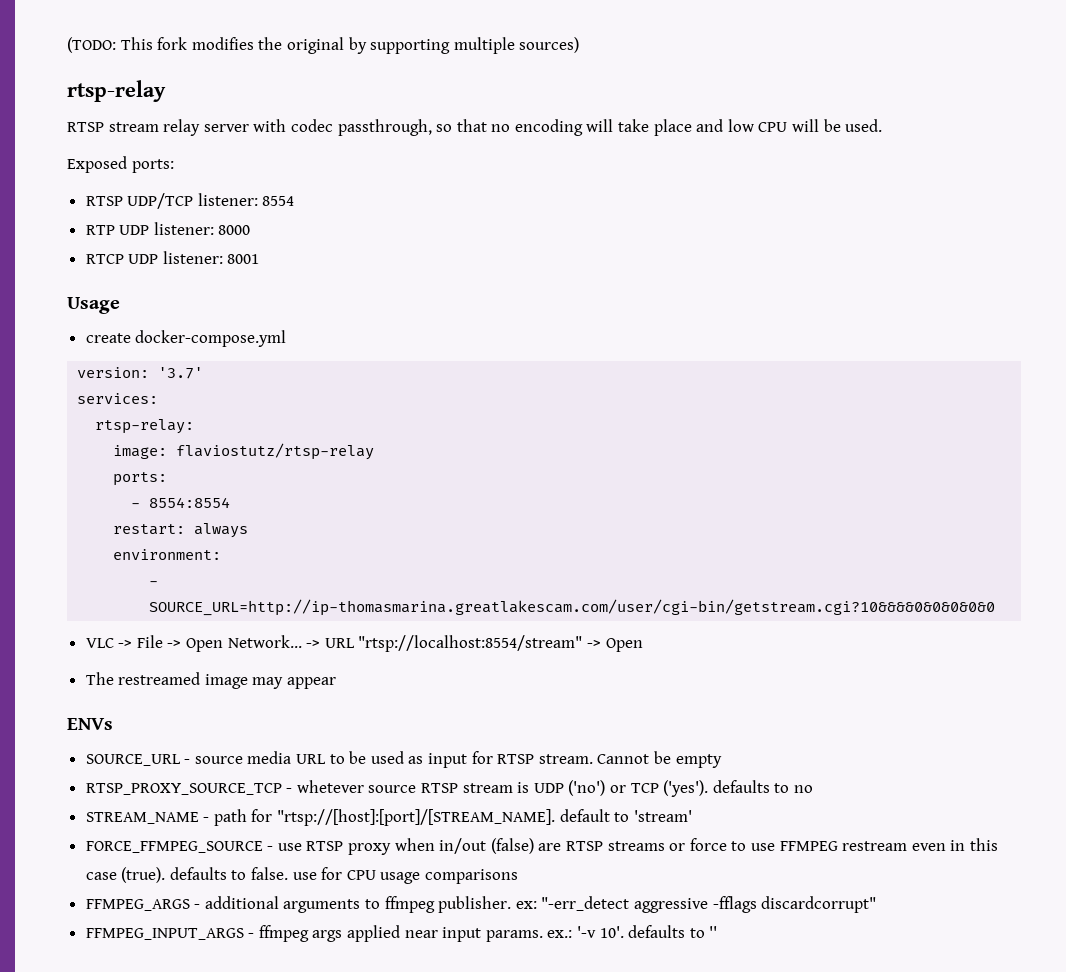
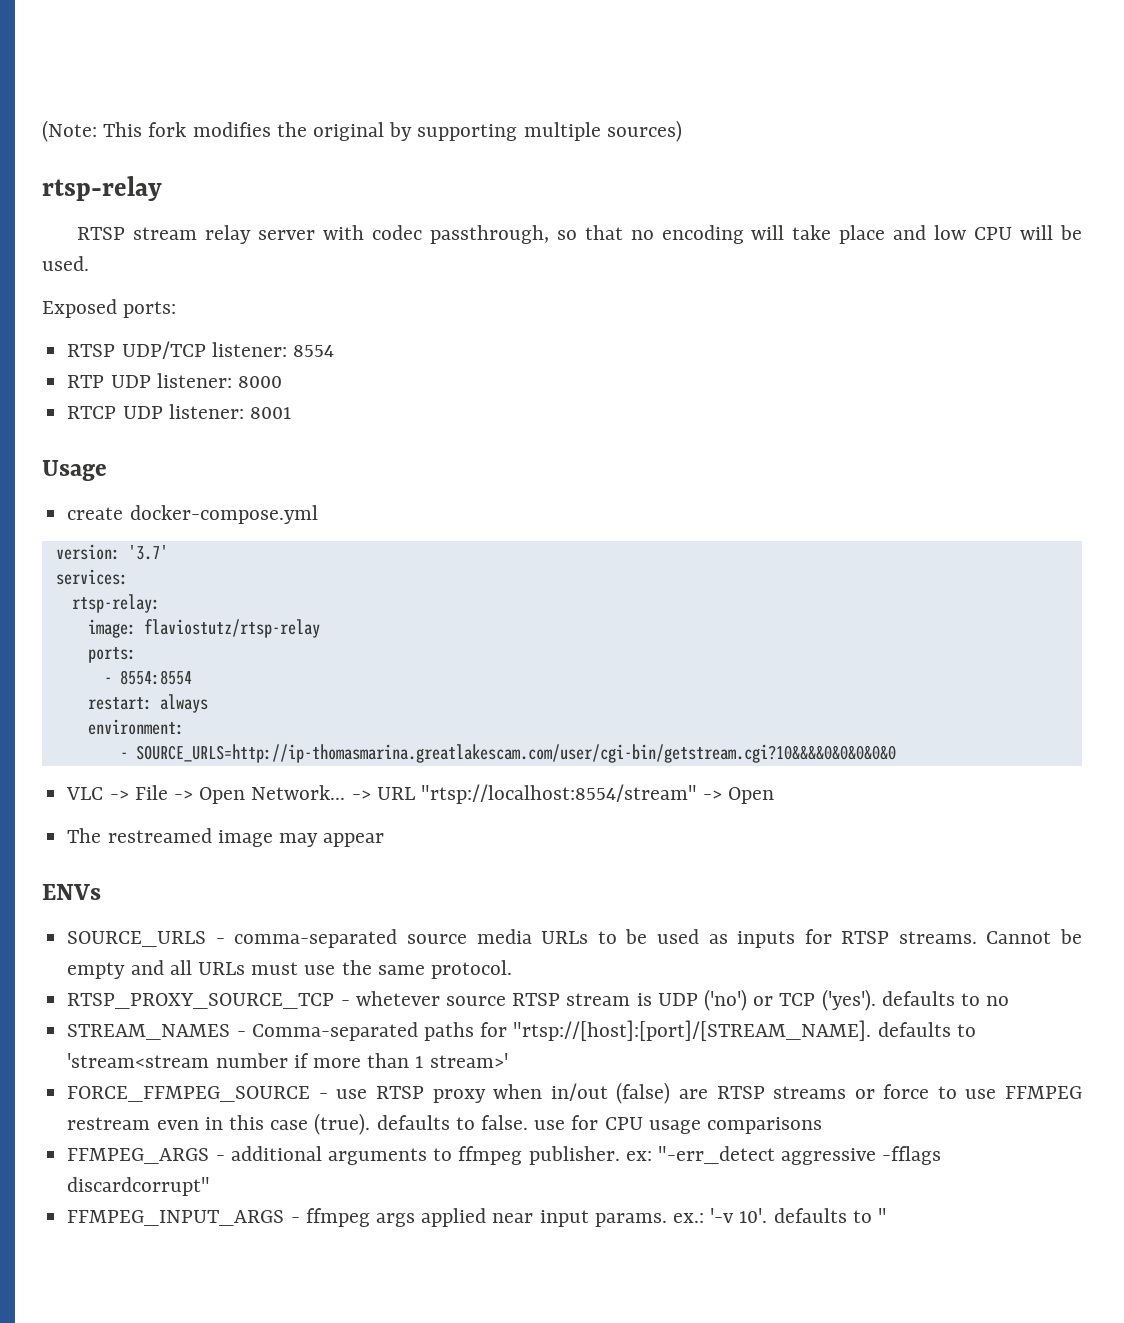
[67,37,116,53] (TODO: -> [42,120,97,142] (Note:
[149,599,996,616] SOURCE_URL=http://ip-thomasmarina.greatlakescam.com/user/cgi-bin/getstream.cgi?10&&&&0&0&0&0&0 -> [135,744,896,763] SOURCE_URLS=http://ip-thomasmarina.greatlakescam.com/user/cgi-bin/getstream.cgi?10&&&&0&0&0&0&0
[85,754,191,766] SOURCE_URL - -> [67,929,398,948] SOURCE_URLS - comma-separated
[296,754,327,764] URL -> [541,931,589,944] URLs
[428,753,468,768] input -> [737,931,796,948] inputs
[538,754,593,764] stream. -> [898,931,977,944] streams.
(722, 761) none -> [130,960,512,979] and all URLs must use the same protocol.
[85,809,692,826] STREAM_NAME - path for "rtsp://[host]:[port]/[STREAM_NAME]. default to 'stream' -> [67,1020,976,1041] [67,1053,508,1068] STREAM_NAMES - Comma-separated paths for "rtsp://[host]:[port]/[STREAM_NAME]. defaults to 'stream<stream number if more than 1 stream>'

